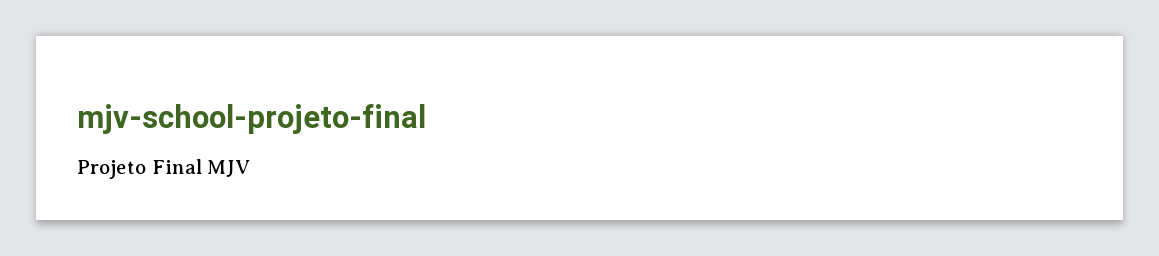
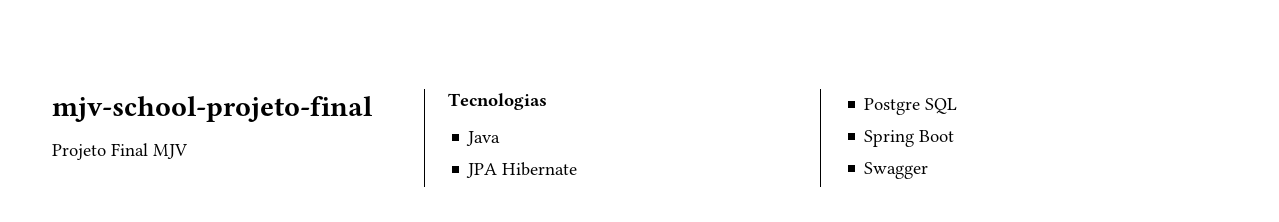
(251, 168) none -> [448,93,547,110] [466,131,501,146] [466,162,578,178] [864,98,958,115] [864,130,955,147] [864,162,929,179] // Tecnologias // Java // JPA Hibernate // Postgre SQL // Spring Boot // Swagger

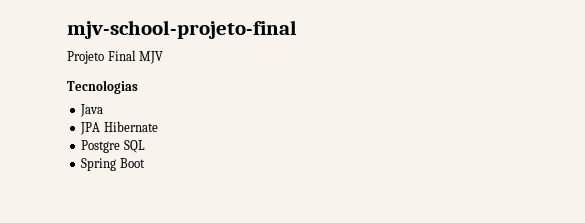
[864,162,929,179] // Swagger -> (145, 163) none

